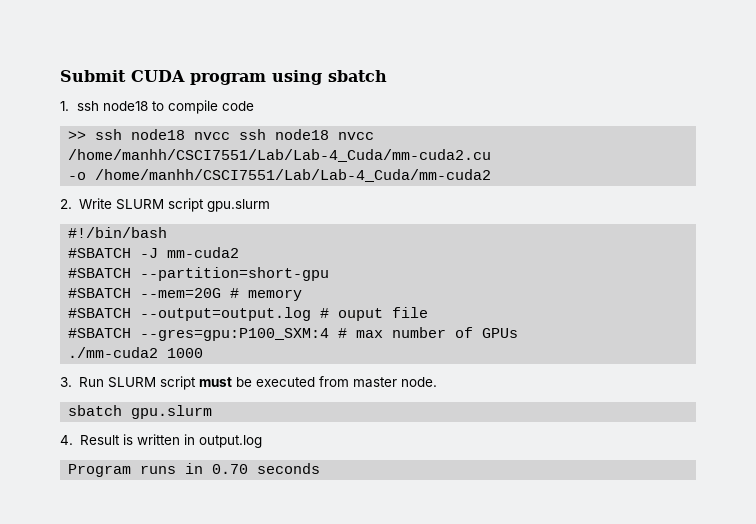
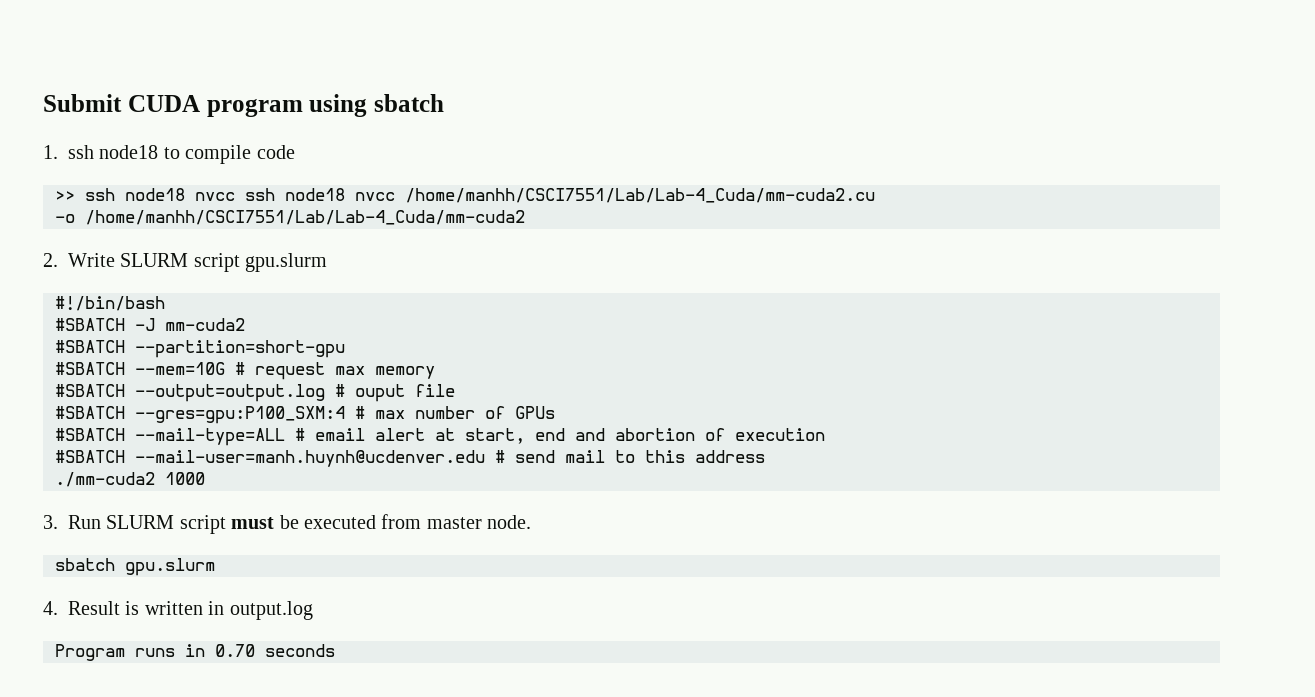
[140,288,240,298] --mem=20G # -> [135,362,365,380] --mem=10G # request max
(519, 333) none -> [55,428,825,446] [55,450,765,467] // #SBATCH --mail-type=ALL # email alert at start, end and abortion of execution // #SBATCH --mail-user=manh.huynh@ucdenver.edu # send mail to this address

